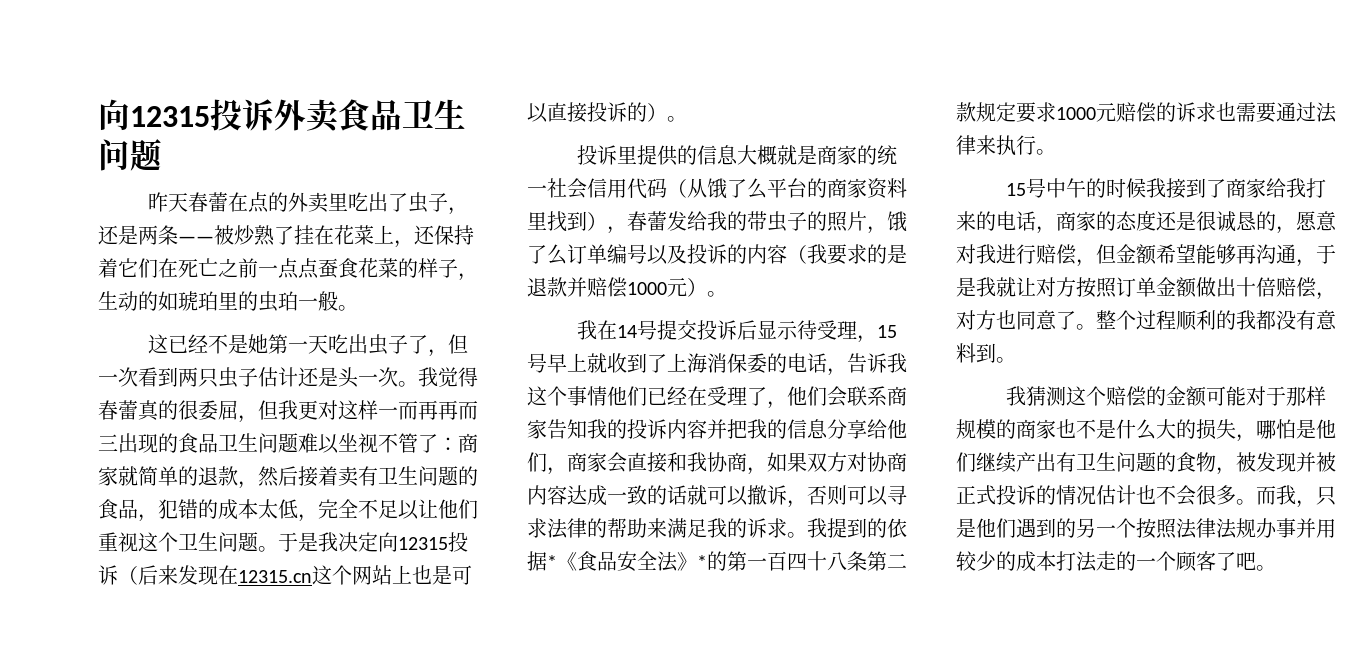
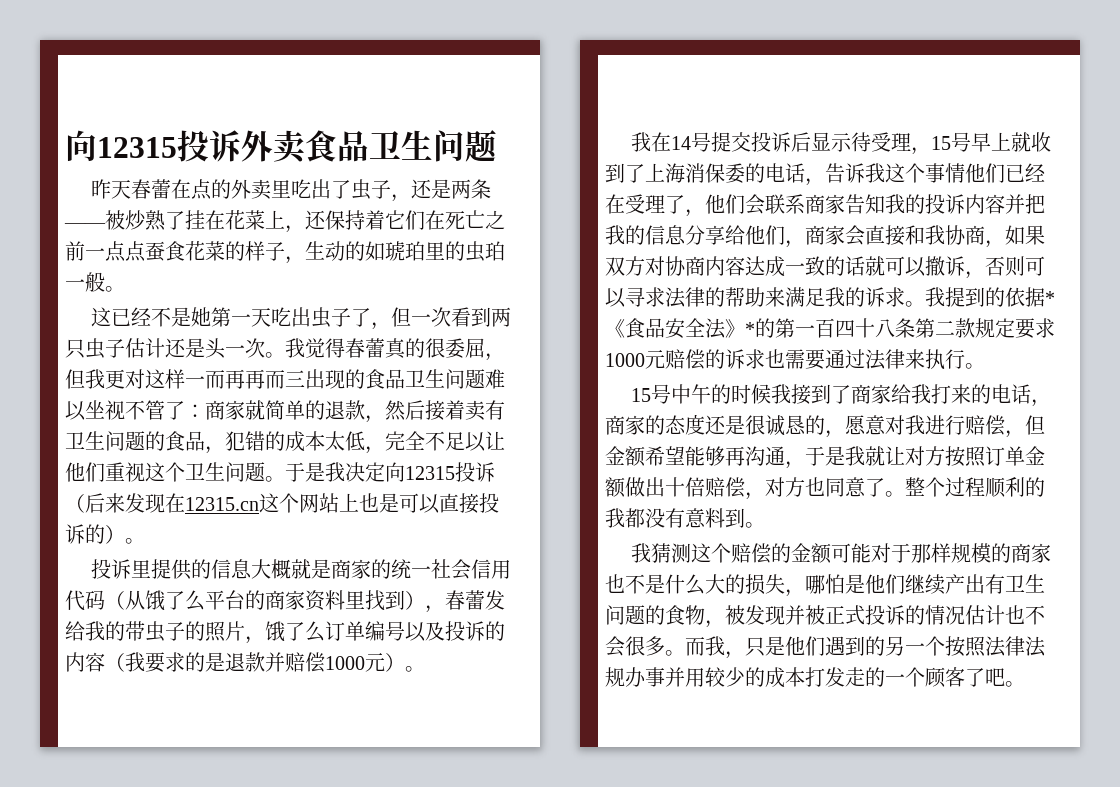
[1076,551,1097,572] 法 -> [825,667,845,687] 发

